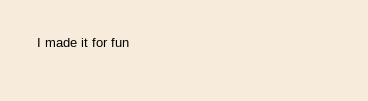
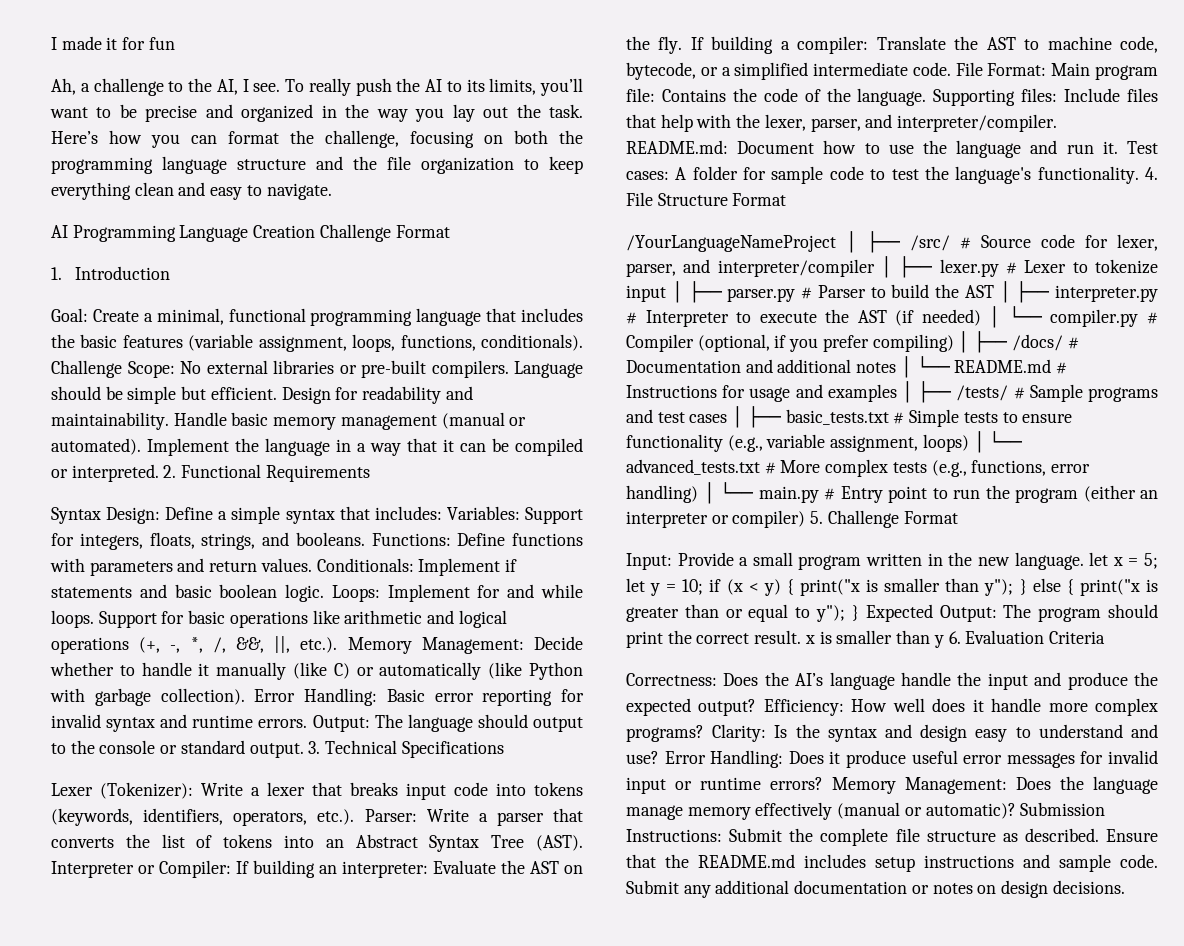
(129, 42) none -> [51,78,583,96] [50,104,583,122] [51,130,583,148] [51,156,583,174] [51,182,332,200] [51,224,450,242] [51,266,171,280] [51,308,583,326] [51,334,584,352] [51,360,583,378] [51,386,473,404] [51,412,527,430] [51,438,583,456] [51,464,370,482] [51,506,583,524] [51,532,583,550] [50,558,518,576] [51,584,583,602] [51,610,507,628] [51,636,583,654] [50,662,583,680] [50,688,584,706] [51,714,583,732] [51,740,504,758] [51,782,583,800] [51,808,583,826] [51,834,583,852] [51,860,583,878] [626,36,1158,54] [626,62,1158,80] [626,88,1158,106] [626,114,1058,132] [626,140,1158,158] [626,166,1158,184] [626,192,787,206] [626,231,1158,253] [626,256,1158,278] [626,281,1158,303] [626,306,1158,328] [626,331,1079,353] [626,356,1068,378] [626,381,1158,403] [626,406,1073,428] [626,431,1024,453] [626,459,1091,477] [626,482,1158,504] [626,510,958,528] [626,552,1159,570] [626,578,1158,596] [626,604,1158,622] [626,630,1105,648] [626,672,1158,690] [626,698,1158,716] [626,724,1158,742] [626,750,1158,768] [626,776,1158,794] [626,802,1106,820] [626,828,1158,846] [626,854,1158,872] [626,880,1125,898] // Ah, a challenge to the AI, I see. To really push the AI to its limits, you’ll want to be precise and organized in the way you lay out the task. Here’s how you can format the challenge, focusing on both the programming language structure and the file organization to keep everything clean and easy to navigate. // AI Programming Language Creation Challenge Format // 1. Introduction // Goal: Create a minimal, functional programming language that includes the basic features (variable assignment, loops, functions, conditionals). Challenge Scope: No external libraries or pre-built compilers. Language should be simple but efficient. Design for readability and maintainability. Handle basic memory management (manual or automated). Implement the language in a way that it can be compiled or interpreted. 2. Functional Requirements // Syntax Design: Define a simple syntax that includes: Variables: Support for integers, floats, strings, and booleans. Functions: Define functions with parameters and return values. Conditionals: Implement if statements and basic boolean logic. Loops: Implement for and while loops. Support for basic operations like arithmetic and logical operations (+, -, *, /, &&, ||, etc.). Memory Management: Decide whether to handle it manually (like C) or automatically (like Python with garbage collection). Error Handling: Basic error reporting for invalid syntax and runtime errors. Output: The language should output to the console or standard output. 3. Technical Specifications // Lexer (Tokenizer): Write a lexer that breaks input code into tokens (keywords, identifiers, operators, etc.). Parser: Write a parser that converts the list of tokens into an Abstract Syntax Tree (AST). Interpreter or Compiler: If building an interpreter: Evaluate the AST on the fly. If building a compiler: Translate the AST to machine code, bytecode, or a simplified intermediate code. File Format: Main program file: Contains the code of the language. Supporting files: Include files that help with the lexer, parser, and interpreter/compiler. README.md: Document how to use the language and run it. Test cases: A folder for sample code to test the language's functionality. 4. File Structure Format // /YourLanguageNameProject │ ├── /src/ # Source code for lexer, parser, and interpreter/compiler │ ├── lexer.py # Lexer to tokenize input │ ├── parser.py # Parser to build the AST │ ├── interpreter.py # Interpreter to execute the AST (if needed) │ └── compiler.py # Compiler (optional, if you prefer compiling) │ ├── /docs/ # Documentation and additional notes │ └── README.md # Instructions for usage and examples │ ├── /tests/ # Sample programs and test cases │ ├── basic_tests.txt # Simple tests to ensure functionality (e.g., variable assignment, loops) │ └── advanced_tests.txt # More complex tests (e.g., functions, error handling) │ └── main.py # Entry point to run the program (either an interpreter or compiler) 5. Challenge Format // Input: Provide a small program written in the new language. let x = 5; let y = 10; if (x < y) { print("x is smaller than y"); } else { print("x is greater than or equal to y"); } Expected Output: The program should print the correct result. x is smaller than y 6. Evaluation Criteria // Correctness: Does the AI’s language handle the input and produce the expected output? Efficiency: How well does it handle more complex programs? Clarity: Is the syntax and design easy to understand and use? Error Handling: Does it produce useful error messages for invalid input or runtime errors? Memory Management: Does the language manage memory effectively (manual or automatic)? Submission Instructions: Submit the complete file structure as described. Ensure that the README.md includes setup instructions and sample code. Submit any additional documentation or notes on design decisions.

